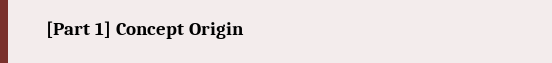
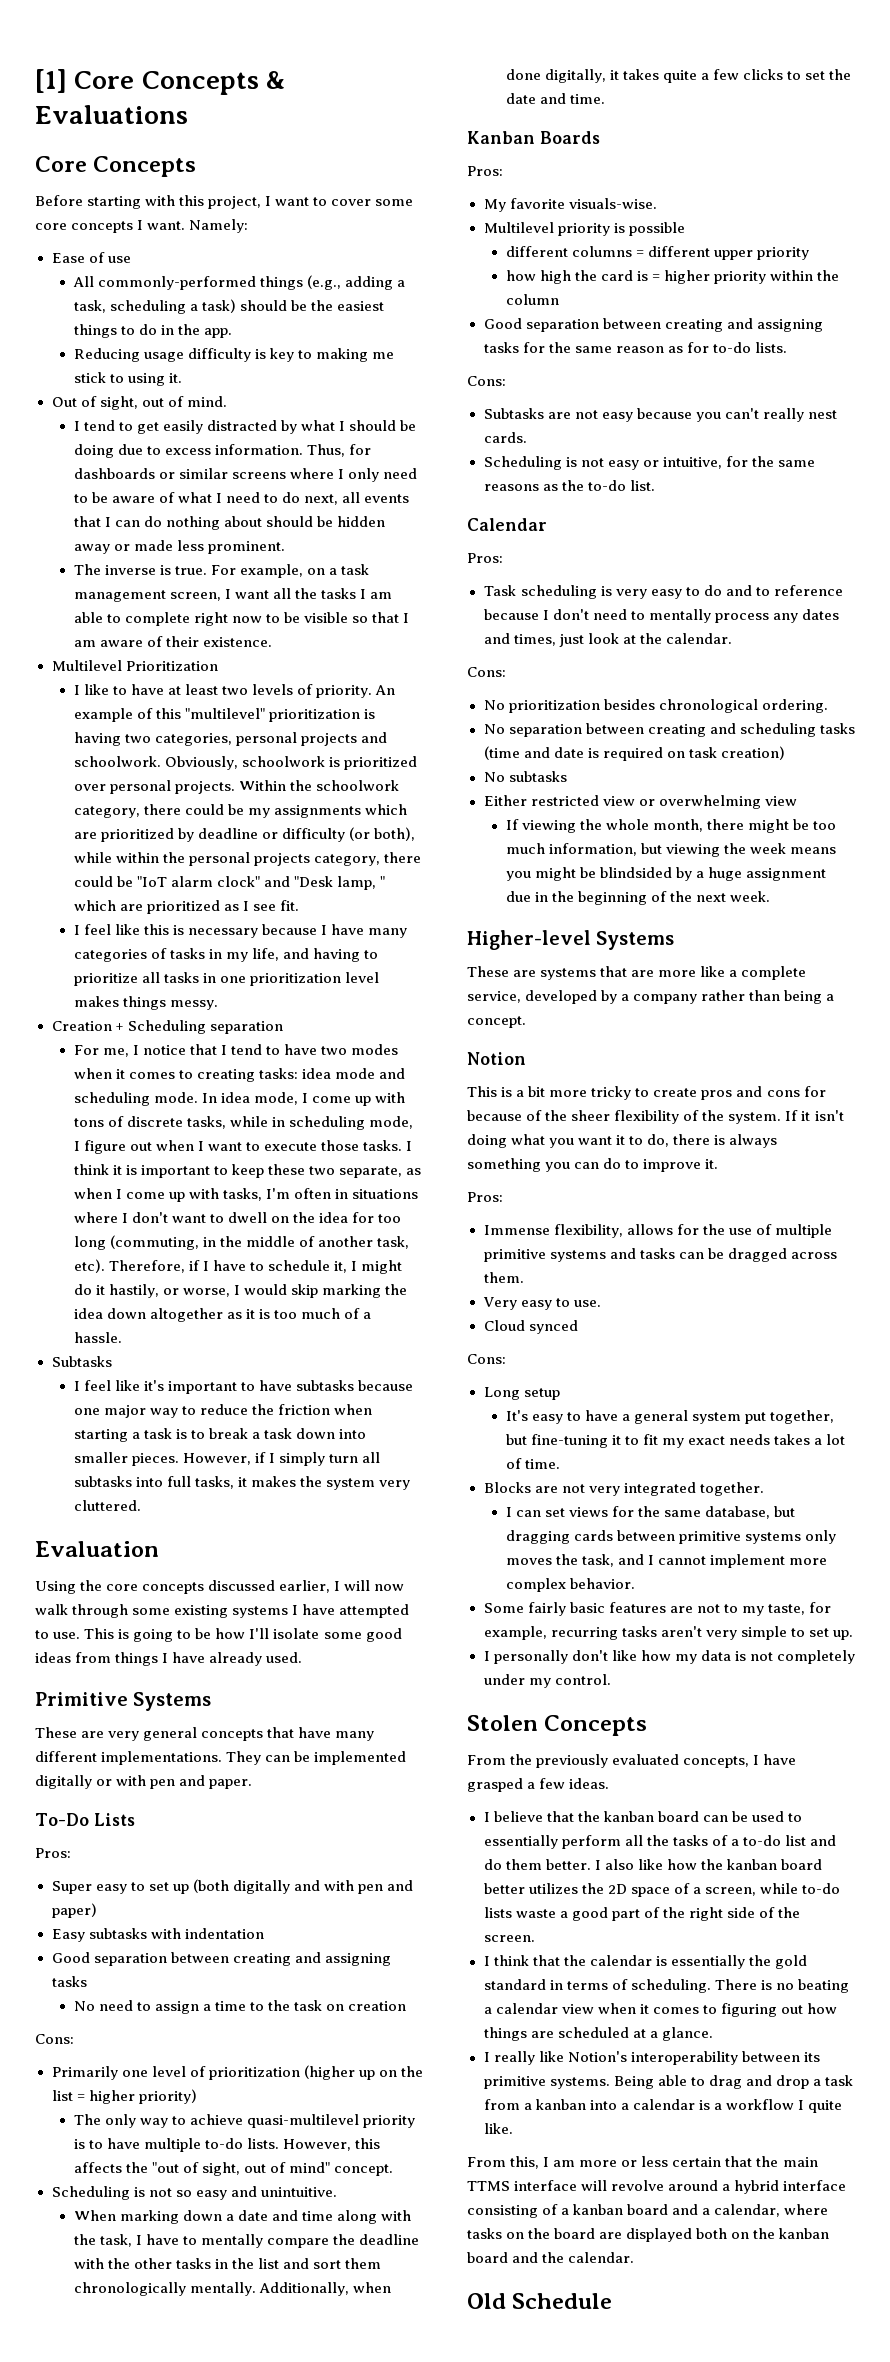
[46,21,245,39] [Part 1] Concept Origin -> [35,69,285,95] [35,105,188,124] [35,156,197,177] [35,195,414,209] [35,219,249,233] [51,252,131,263] [72,275,405,290] [73,299,384,314] [73,324,232,338] [73,348,394,362] [73,372,182,386] [51,396,227,410] [73,420,417,434] [73,444,371,458] [73,468,417,482] [73,492,410,505] [73,516,386,530] [73,540,285,554] [73,564,370,578] [73,588,393,602] [73,612,410,626] [73,636,272,647] [51,660,218,671] [73,684,396,698] [73,708,375,722] [73,732,387,746] [73,756,417,770] [73,780,399,794] [73,804,407,818] [73,827,415,842] [73,852,421,866] [73,876,386,890] [73,900,299,914] [73,924,408,938] [73,948,379,962] [73,972,379,986] [73,996,218,1010] [51,1020,283,1034] [73,1044,399,1057] [73,1068,406,1082] [73,1092,406,1106] [73,1116,413,1130] [73,1140,413,1154] [73,1164,422,1178] [73,1188,419,1202] [73,1212,402,1223] [73,1235,409,1250] [73,1259,403,1274] [73,1284,408,1298] [73,1308,372,1322] [73,1332,122,1343] [51,1356,112,1367] [73,1380,414,1394] [73,1404,372,1418] [73,1428,367,1442] [73,1452,380,1466] [73,1476,411,1490] [73,1500,141,1511] [35,1541,159,1557] [35,1580,405,1594] [35,1604,410,1618] [35,1628,402,1642] [35,1652,303,1666] [35,1692,212,1711] [35,1727,375,1741] [35,1751,407,1765] [35,1775,253,1789] [35,1813,135,1826] [35,1848,71,1858] [51,1879,414,1894] [51,1903,97,1918] [51,1928,264,1942] [51,1952,391,1966] [51,1976,87,1987] [73,2000,407,2014] [35,2034,74,2044] [51,2065,423,2080] [51,2089,197,2104] [73,2114,415,2128] [73,2138,380,2152] [73,2162,394,2176] [51,2186,337,2200] [73,2210,412,2224] [73,2234,420,2248] [73,2258,382,2269] [73,2282,391,2296] [505,69,852,83] [505,93,605,104] [467,131,600,144] [467,166,503,176] [483,198,657,212] [483,222,685,236] [505,246,809,260] [505,270,840,284] [505,294,559,305] [483,318,823,332] [483,342,787,353] [467,376,506,386] [483,408,837,422] [483,432,527,443] [483,456,815,470] [483,480,655,491] [467,518,547,531] [467,553,503,563] [483,585,843,599] [483,609,839,623] [483,633,732,647] [467,667,506,677] [483,699,828,713] [483,723,855,737] [483,746,785,761] [483,771,567,782] [483,795,797,809] [505,819,837,833] [505,843,836,857] [505,867,826,881] [505,891,770,905] [467,930,675,950] [467,966,807,980] [467,990,835,1004] [467,1016,526,1028] [467,1052,526,1065] [467,1086,826,1100] [467,1110,844,1124] [467,1134,778,1148] [467,1158,719,1172] [467,1192,503,1202] [483,1224,832,1238] [483,1248,837,1262] [483,1272,524,1283] [482,1297,601,1310] [483,1320,578,1334] [467,1354,506,1364] [483,1387,560,1400] [505,1410,835,1424] [505,1434,846,1448] [505,1458,560,1469] [483,1482,764,1496] [505,1506,796,1519] [505,1530,836,1544] [505,1554,827,1568] [505,1578,635,1592] [483,1602,831,1616] [483,1626,853,1640] [483,1650,855,1664] [483,1674,611,1688] [467,1715,648,1736] [467,1754,797,1768] [467,1778,610,1792] [483,1811,802,1822] [483,1835,836,1849] [483,1859,822,1870] [483,1883,840,1897] [483,1907,800,1921] [483,1935,535,1942] [483,1955,807,1969] [483,1979,849,1993] [483,2003,837,2017] [483,2027,713,2041] [483,2051,820,2065] [483,2075,853,2089] [483,2099,842,2113] [483,2123,513,2134] [467,2156,818,2169] [467,2180,847,2194] [467,2204,829,2218] [467,2228,830,2242] [467,2252,635,2263] [467,2293,613,2309] [1] Core Concepts & Evaluations // Core Concepts // Before starting with this project, I want to cover some core concepts I want. Namely: // Ease of use // All commonly-performed things (e.g., adding a task, scheduling a task) should be the easiest things to do in the app. // Reducing usage difficulty is key to making me stick to using it. // Out of sight, out of mind. // I tend to get easily distracted by what I should be doing due to excess information. Thus, for dashboards or similar screens where I only need to be aware of what I need to do next, all events that I can do nothing about should be hidden away or made less prominent. // The inverse is true. For example, on a task management screen, I want all the tasks I am able to complete right now to be visible so that I am aware of their existence. // Multilevel Prioritization // I like to have at least two levels of priority. An example of this "multilevel" prioritization is having two categories, personal projects and schoolwork. Obviously, schoolwork is prioritized over personal projects. Within the schoolwork category, there could be my assignments which are prioritized by deadline or difficulty (or both), while within the personal projects category, there could be "IoT alarm clock" and "Desk lamp, " which are prioritized as I see fit. // I feel like this is necessary because I have many categories of tasks in my life, and having to prioritize all tasks in one prioritization level makes things messy. // Creation + Scheduling separation // For me, I notice that I tend to have two modes when it comes to creating tasks: idea mode and scheduling mode. In idea mode, I come up with tons of discrete tasks, while in scheduling mode, I figure out when I want to execute those tasks. I think it is important to keep these two separate, as when I come up with tasks, I'm often in situations where I don't want to dwell on the idea for too long (commuting, in the middle of another task, etc). Therefore, if I have to schedule it, I might do it hastily, or worse, I would skip marking the idea down altogether as it is too much of a hassle. // Subtasks // I feel like it's important to have subtasks because one major way to reduce the friction when starting a task is to break a task down into smaller pieces. However, if I simply turn all subtasks into full tasks, it makes the system very cluttered. // Evaluation // Using the core concepts discussed earlier, I will now walk through some existing systems I have attempted to use. This is going to be how I'll isolate some good ideas from things I have already used. // Primitive Systems // These are very general concepts that have many different implementations. They can be implemented digitally or with pen and paper. // To-Do Lists // Pros: // Super easy to set up (both digitally and with pen and paper) // Easy subtasks with indentation // Good separation between creating and assigning tasks // No need to assign a time to the task on creation // Cons: // Primarily one level of prioritization (higher up on the list = higher priority) // The only way to achieve quasi-multilevel priority is to have multiple to-do lists. However, this affects the "out of sight, out of mind" concept. // Scheduling is not so easy and unintuitive. // When marking down a date and time along with the task, I have to mentally compare the deadline with the other tasks in the list and sort them chronologically mentally. Additionally, when done digitally, it takes quite a few clicks to set the date and time. // Kanban Boards // Pros: // My favorite visuals-wise. // Multilevel priority is possible // different columns = different upper priority // how high the card is = higher priority within the column // Good separation between creating and assigning tasks for the same reason as for to-do lists. // Cons: // Subtasks are not easy because you can't really nest cards. // Scheduling is not easy or intuitive, for the same reasons as the to-do list. // Calendar // Pros: // Task scheduling is very easy to do and to reference because I don't need to mentally process any dates and times, just look at the calendar. // Cons: // No prioritization besides chronological ordering. // No separation between creating and scheduling tasks (time and date is required on task creation) // No subtasks // Either restricted view or overwhelming view // If viewing the whole month, there might be too much information, but viewing the week means you might be blindsided by a huge assignment due in the beginning of the next week. // Higher-level Systems // These are systems that are more like a complete service, developed by a company rather than being a concept. // Notion // This is a bit more tricky to create pros and cons for because of the sheer flexibility of the system. If it isn't doing what you want it to do, there is always something you can do to improve it. // Pros: // Immense flexibility, allows for the use of multiple primitive systems and tasks can be dragged across them. // Very easy to use. // Cloud synced // Cons: // Long setup // It's easy to have a general system put together, but fine-tuning it to fit my exact needs takes a lot of time. // Blocks are not very integrated together. // I can set views for the same database, but dragging cards between primitive systems only moves the task, and I cannot implement more complex behavior. // Some fairly basic features are not to my taste, for example, recurring tasks aren't very simple to set up. // I personally don't like how my data is not completely under my control. // Stolen Concepts // From the previously evaluated concepts, I have grasped a few ideas. // I believe that the kanban board can be used to essentially perform all the tasks of a to-do list and do them better. I also like how the kanban board better utilizes the 2D space of a screen, while to-do lists waste a good part of the right side of the screen. // I think that the calendar is essentially the gold standard in terms of scheduling. There is no beating a calendar view when it comes to figuring out how things are scheduled at a glance. // I really like Notion's interoperability between its primitive systems. Being able to drag and drop a task from a kanban into a calendar is a workflow I quite like. // From this, I am more or less certain that the main TTMS interface will revolve around a hybrid interface consisting of a kanban board and a calendar, where tasks on the board are displayed both on the kanban board and the calendar. // Old Schedule

